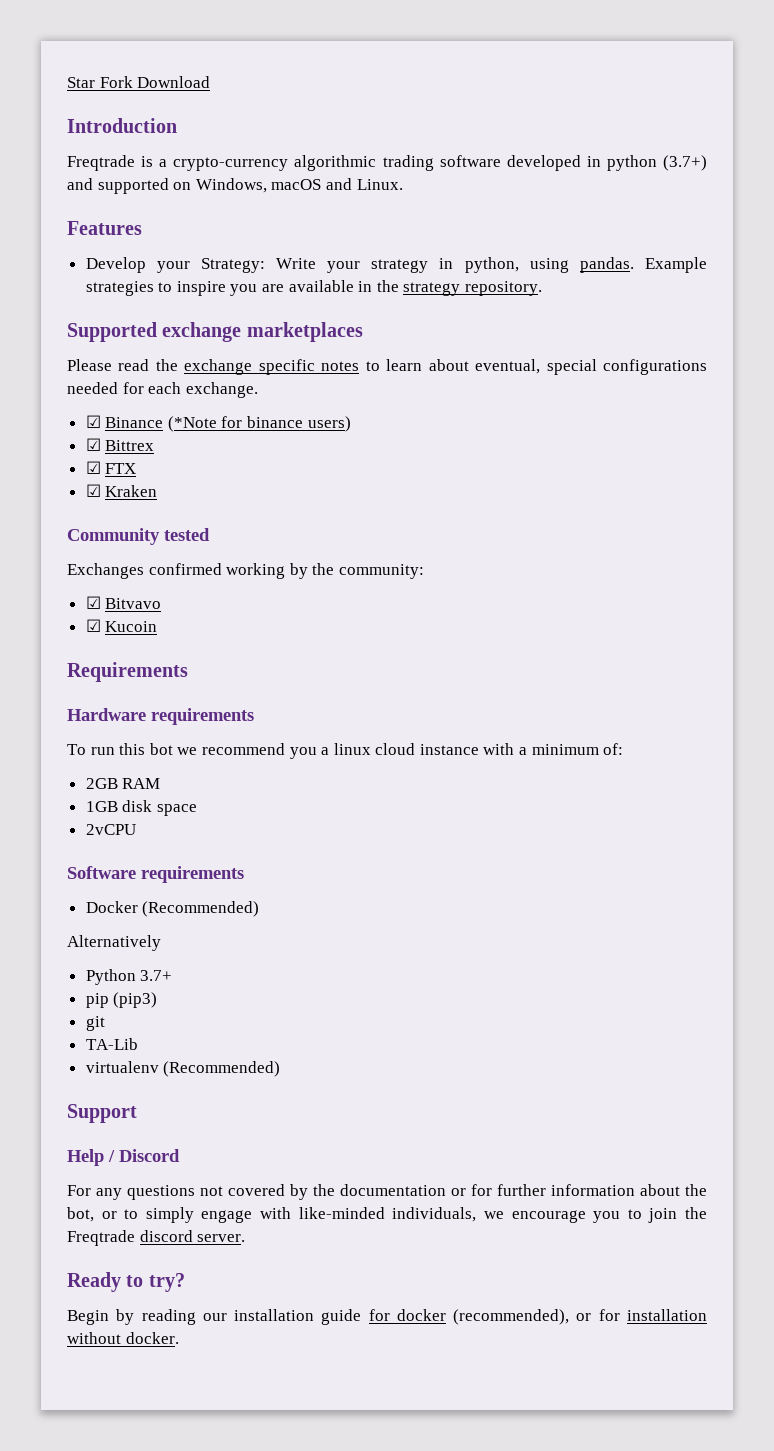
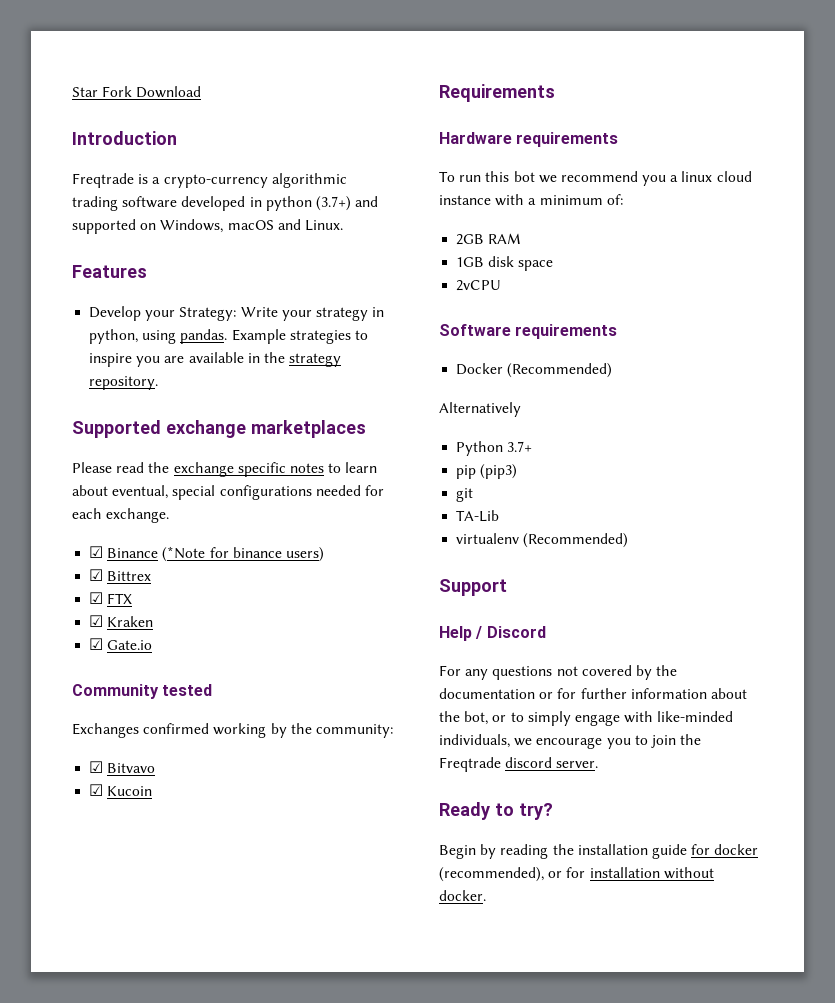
(158, 491) none -> [89,638,153,650] // ☑ Gate.io
[202,1313,227,1321] our -> [552,844,574,855] the

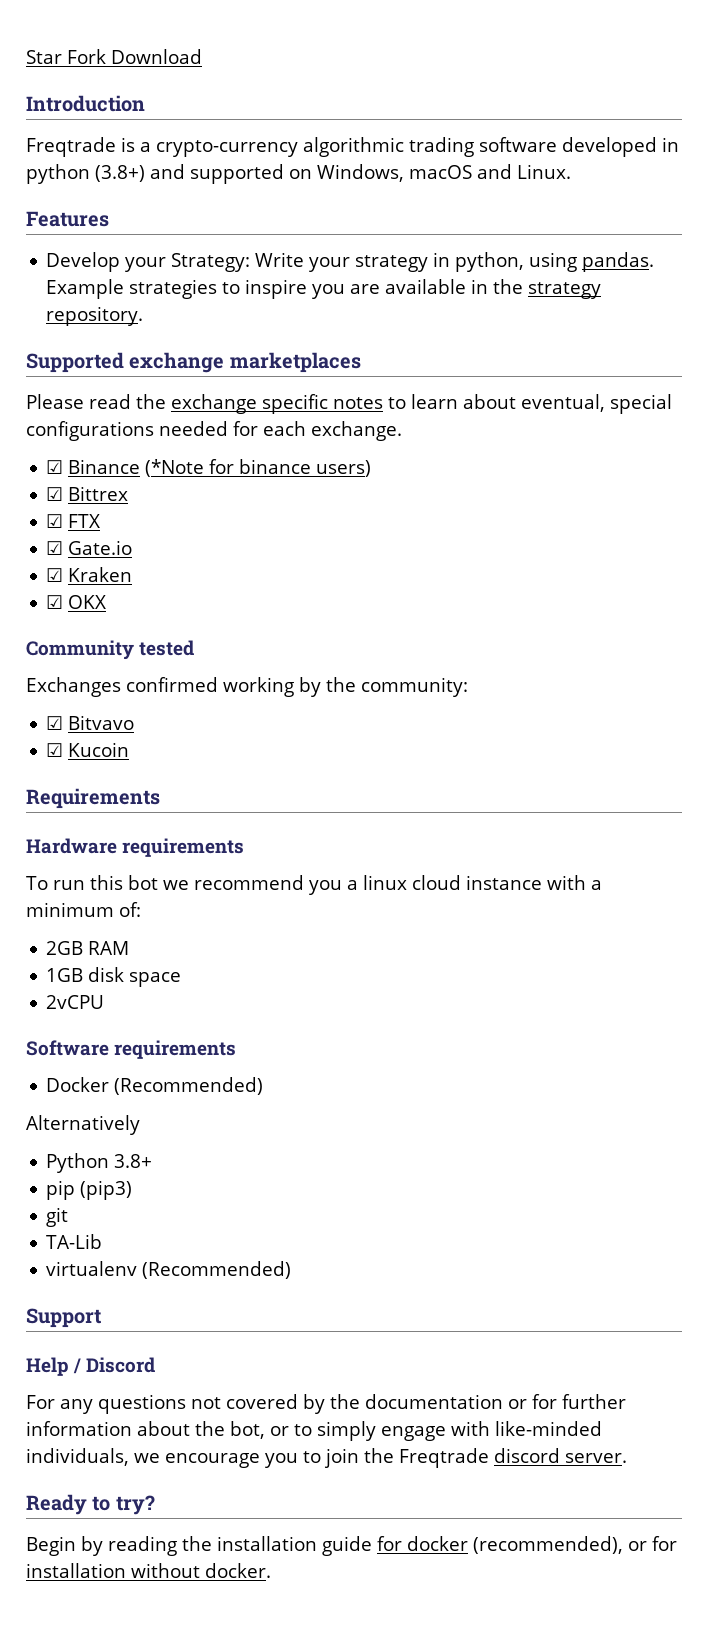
[315,196,351,211] (3.7+) -> [95,165,145,182] (3.8+)
(133, 598) none -> [46,540,133,555] // ☑ Gate.io
[107,640,153,650] Gate.io -> [68,595,107,609] OKX
[507,441,533,452] 3.7+ -> [114,1154,153,1168] 3.8+

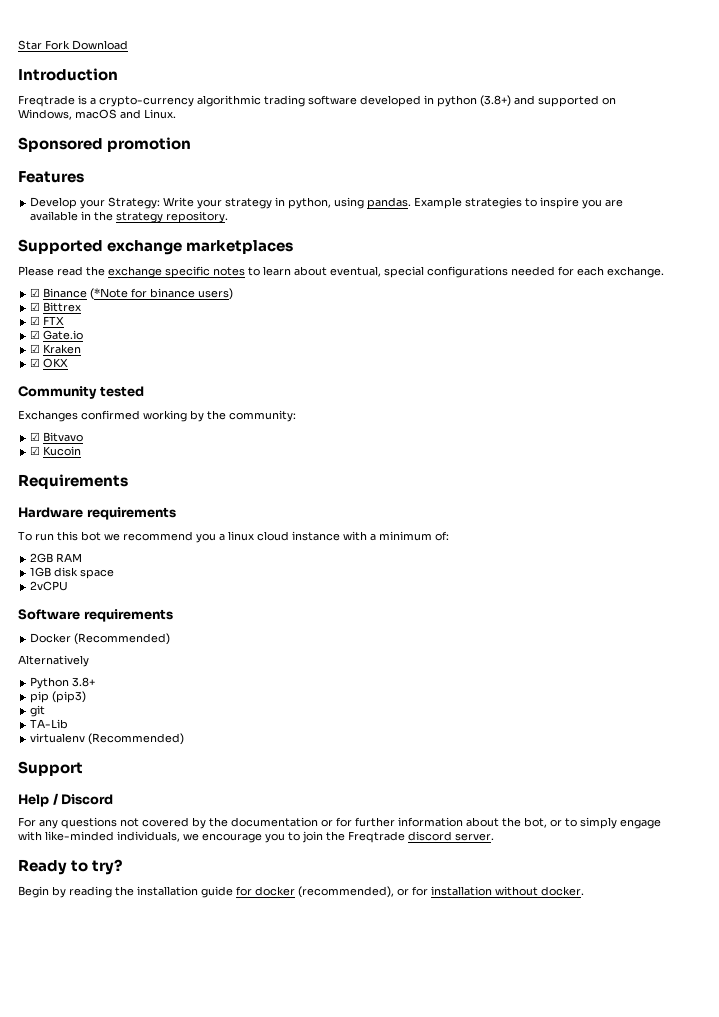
(571, 171) none -> [18,137,192,152] // Sponsored promotion

